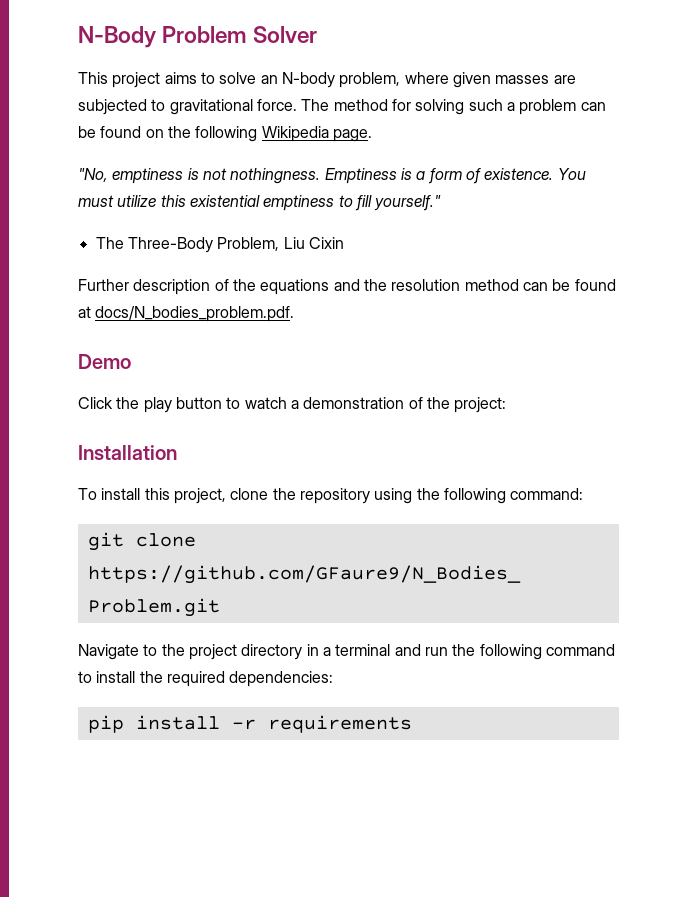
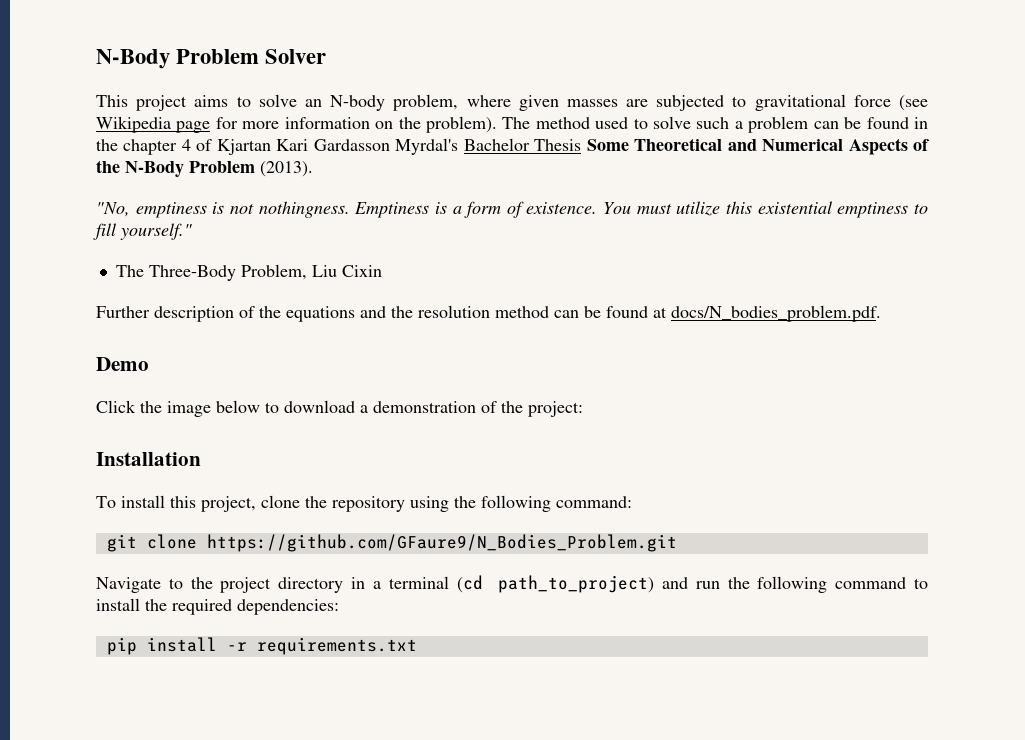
[256,99,465,115] force. The method for solving -> [853,95,928,111] [96,116,692,133] force (see Wikipedia page for more information on the problem). The method used to solve
[145,126,372,142] on the following Wikipedia page. -> [914,117,929,129] [96,138,929,155] [96,160,313,177] in the chapter 4 of Kjartan Kari Gardasson Myrdal's Bachelor Thesis Some Theoretical and Numerical Aspects of the N-Body Problem (2013).
[143,397,287,413] play button to watch -> [167,400,355,417] image below to download
(391, 650) none -> [456,575,655,593] (cd path_to_project)
[267,715,412,733] requirements -> [256,637,417,655] requirements.txt

